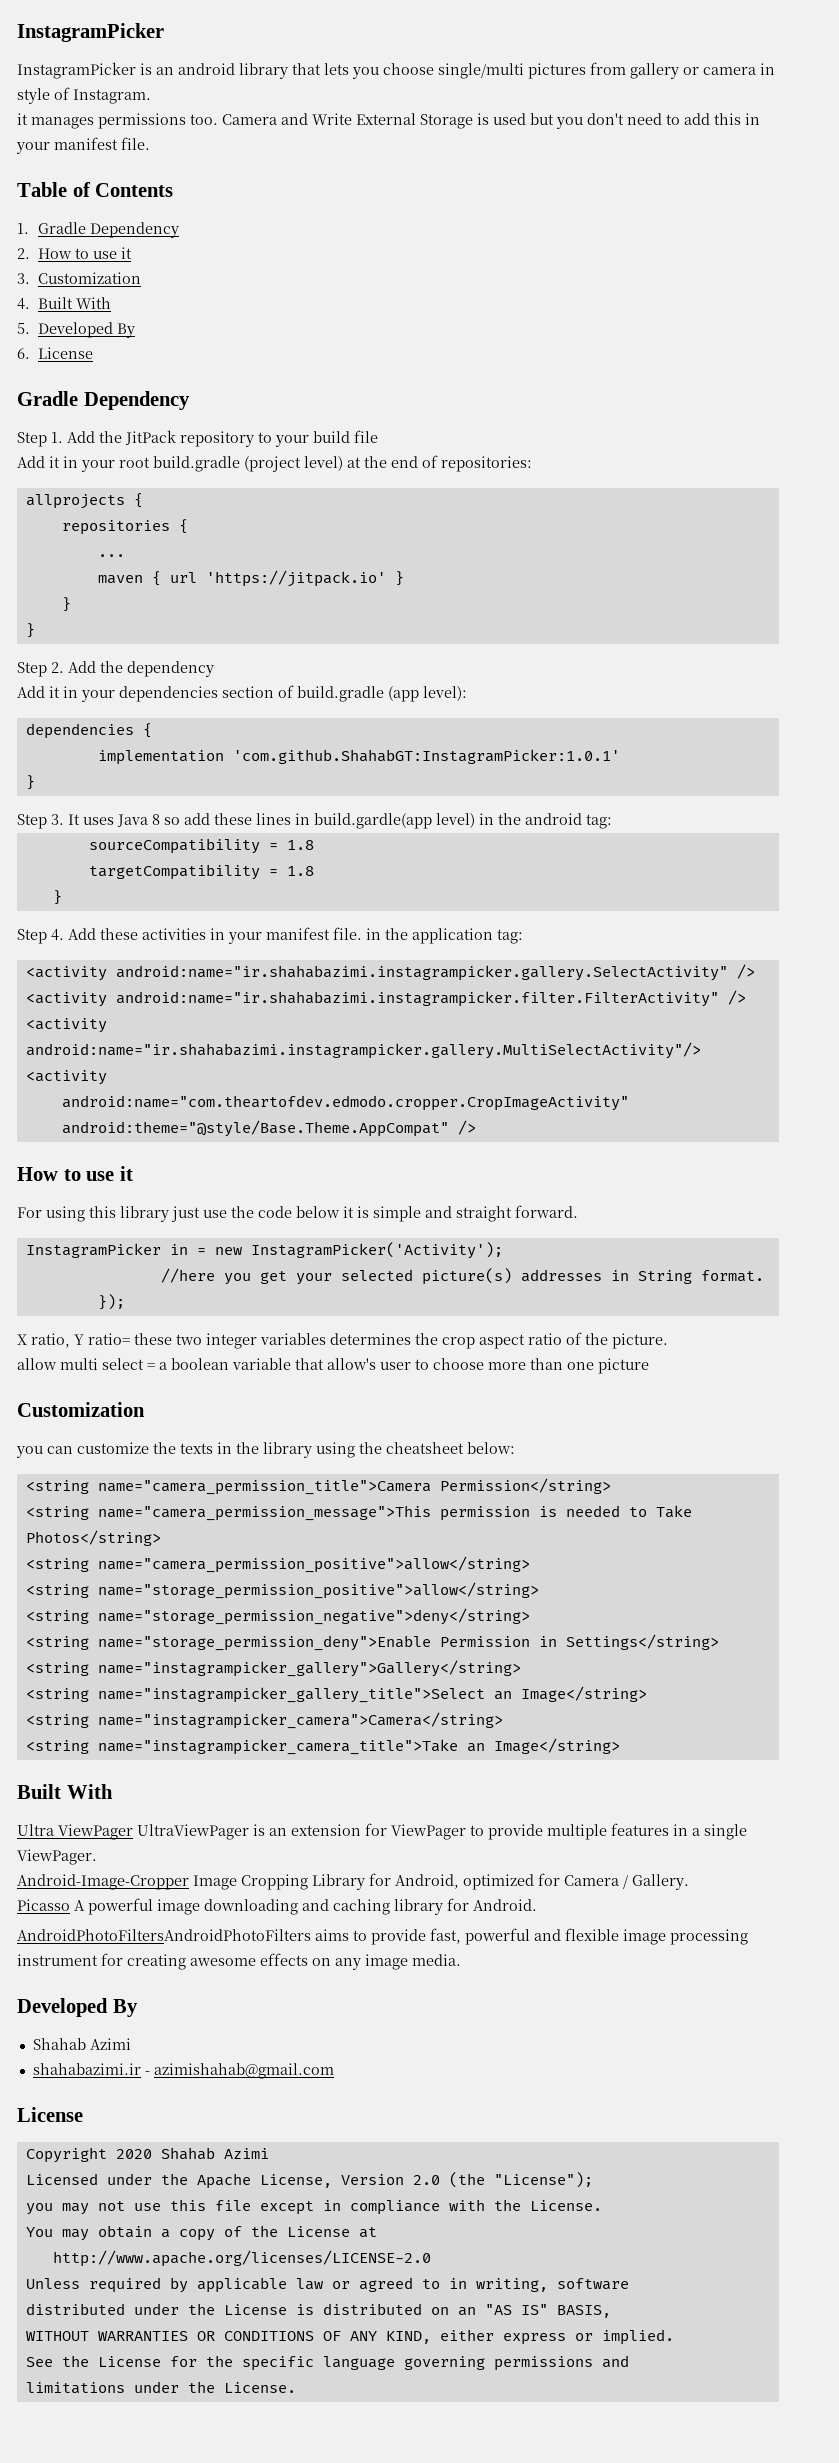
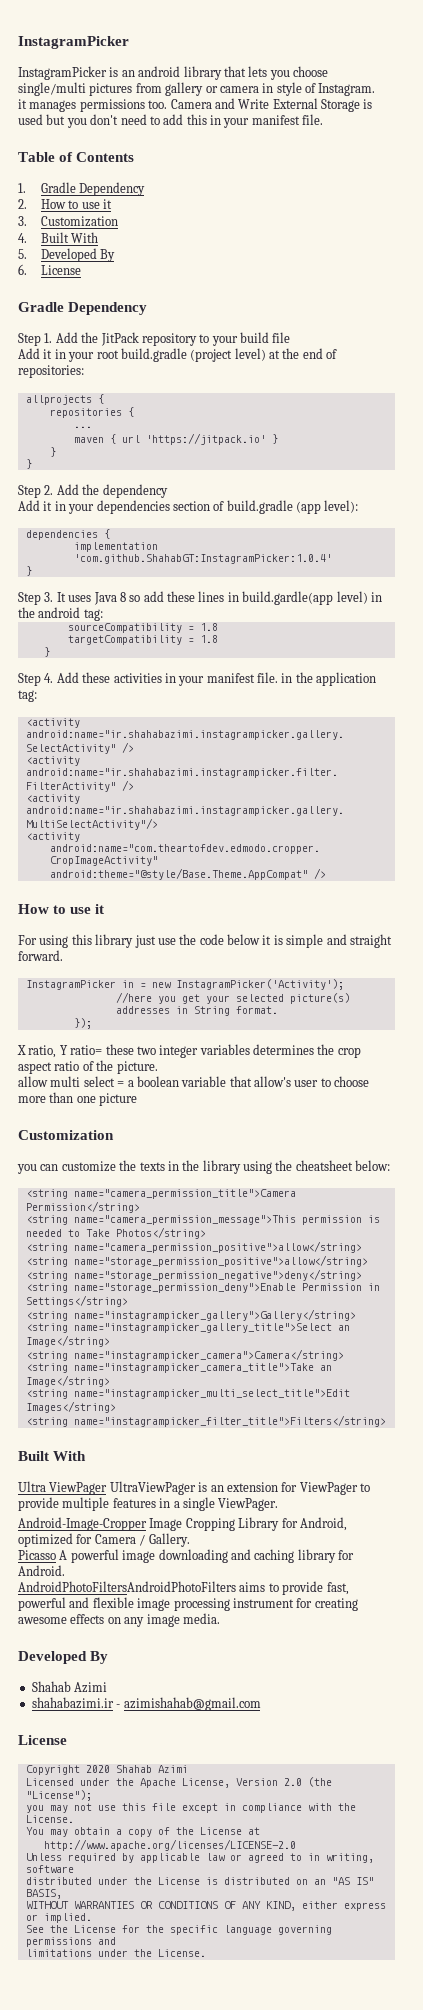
[232,749,620,764] 'com.github.ShahabGT:InstagramPicker:1.0.1' -> [73,554,332,564] 'com.github.ShahabGT:InstagramPicker:1.0.4'
(620, 1746) none -> [25,1389,350,1399] [25,1401,116,1413] [25,1415,386,1427] // <string name="instagrampicker_multi_select_title">Edit Images</string> // <string name="instagrampicker_filter_title">Filters</string>

